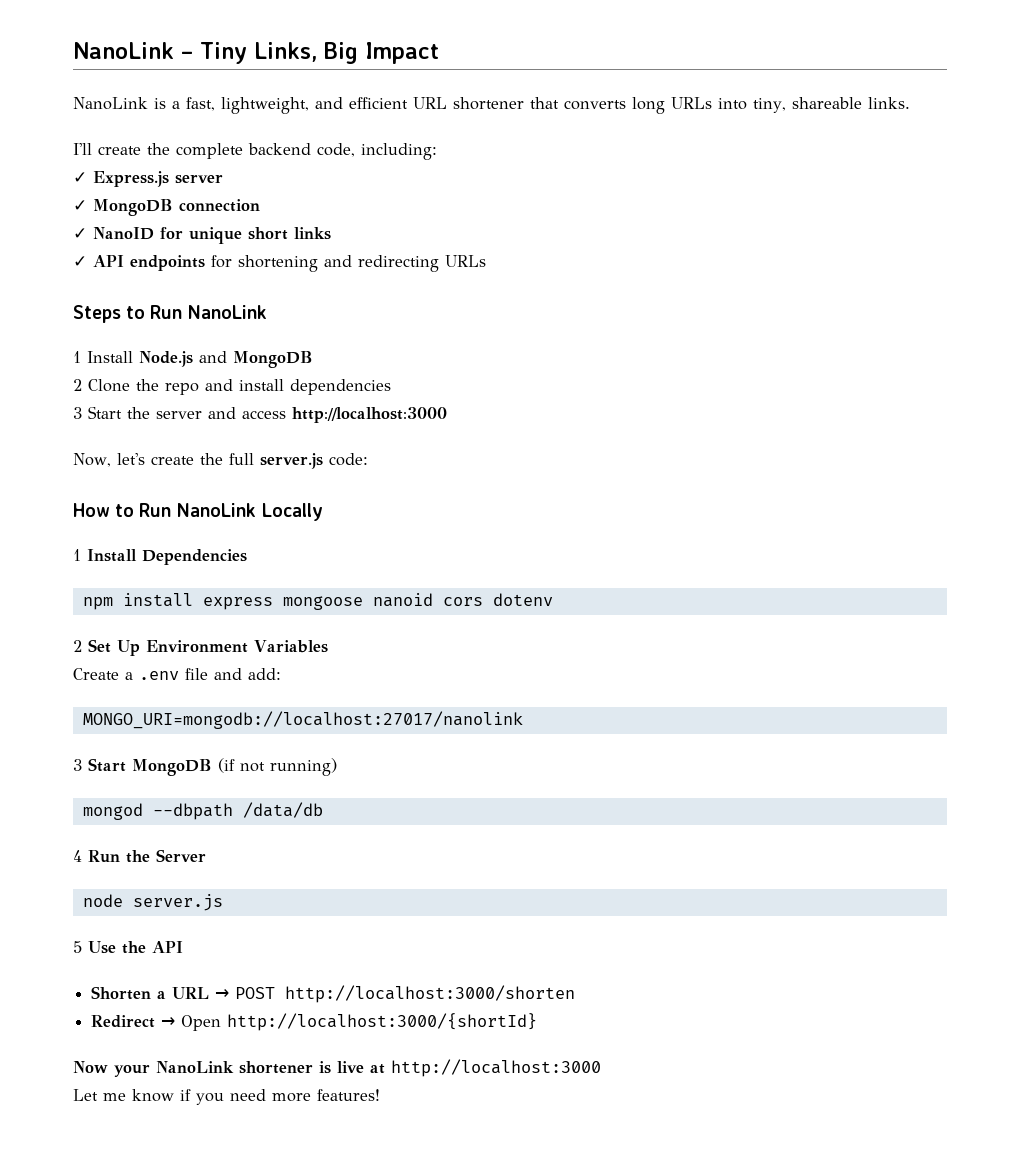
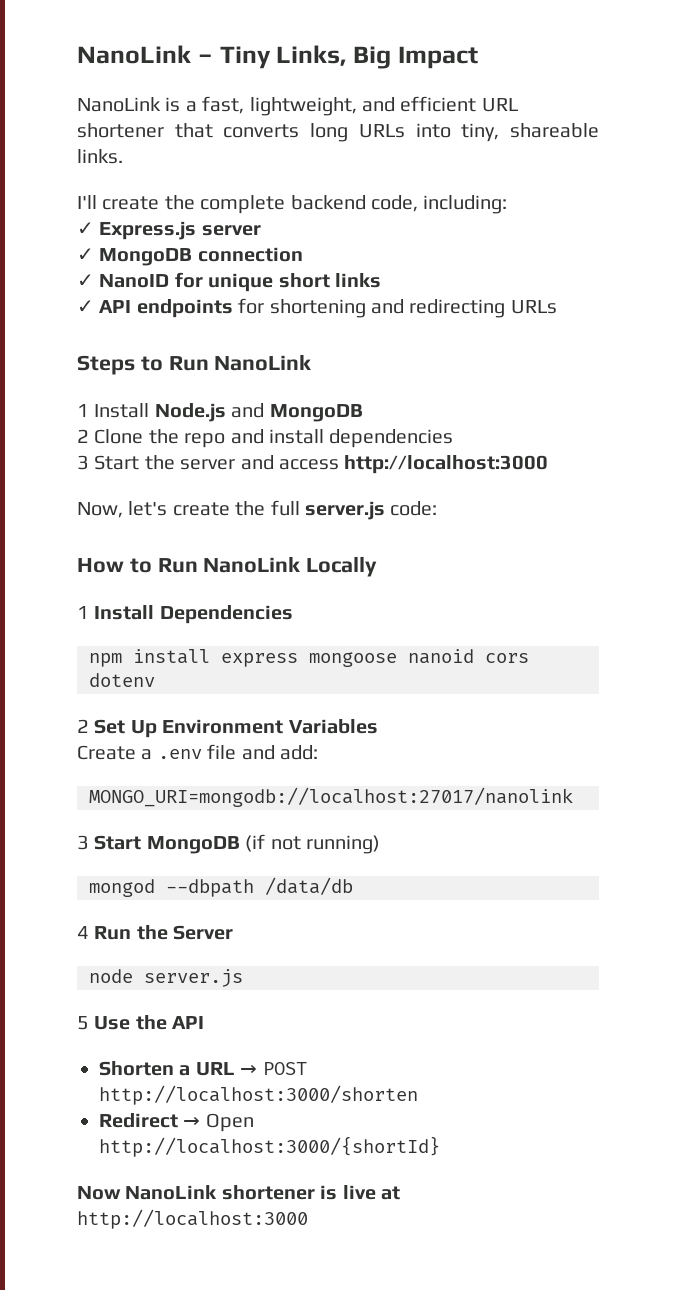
[114,1064,150,1077] your -> (121, 1193) none
[73,1089,380,1105] // Let me know if you need more features! -> (308, 1219) none

